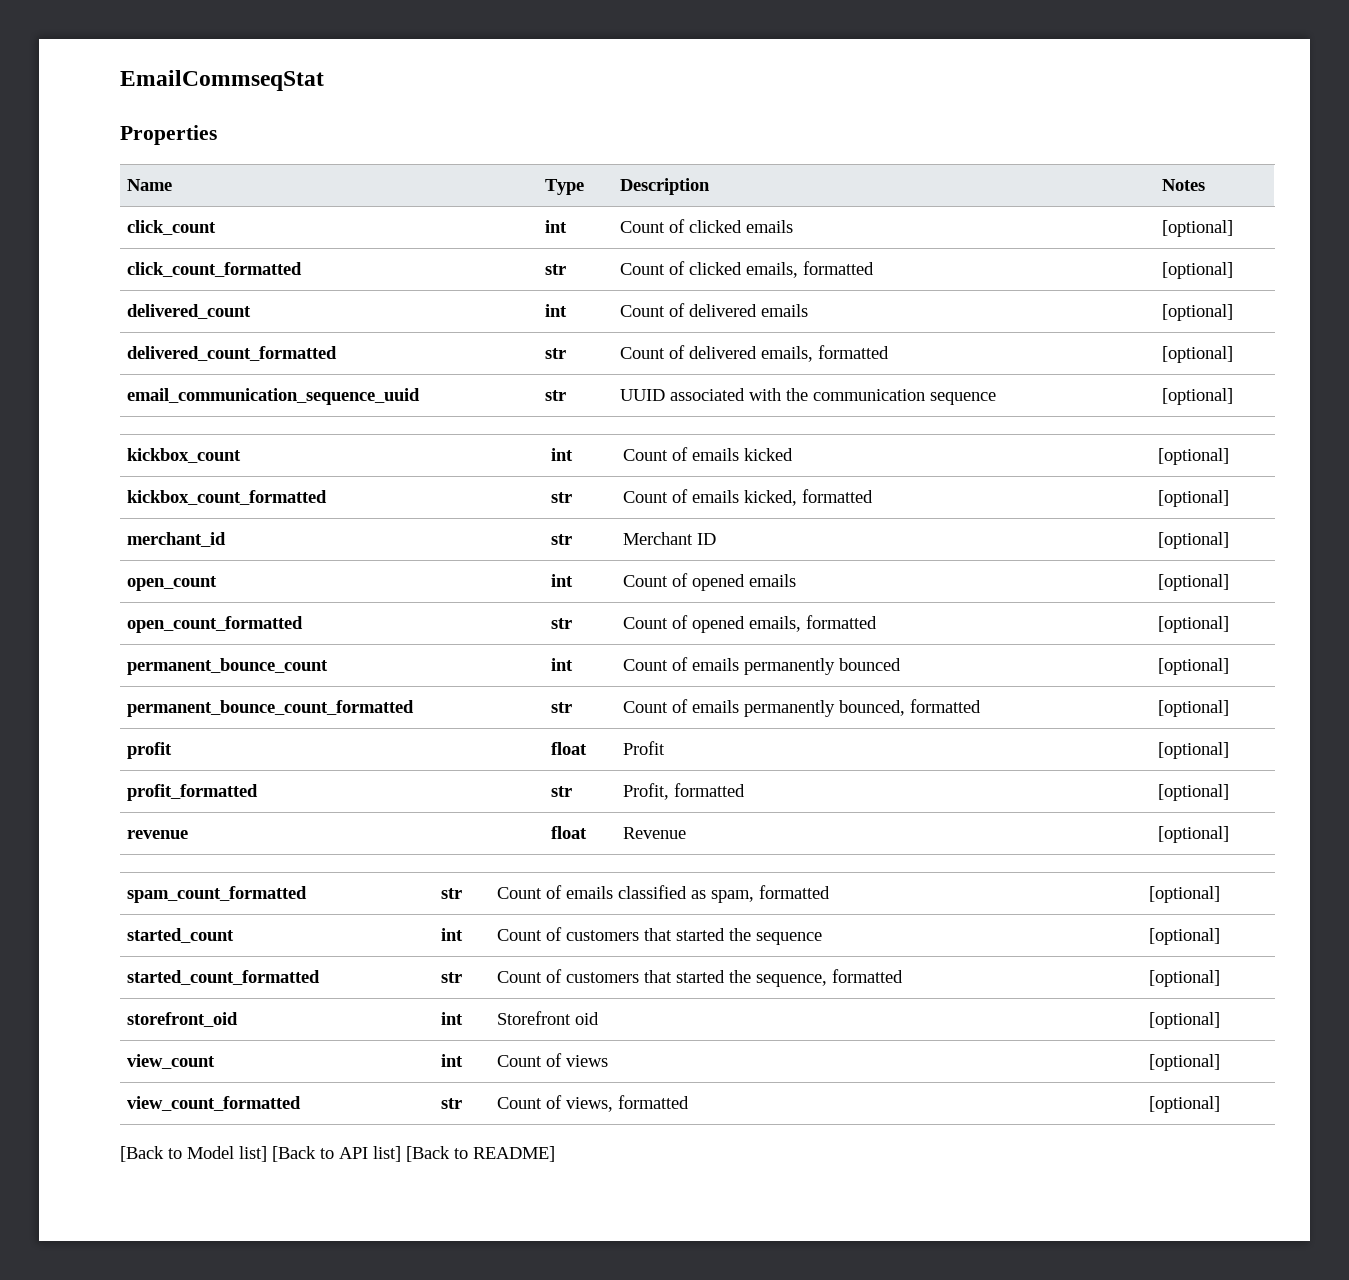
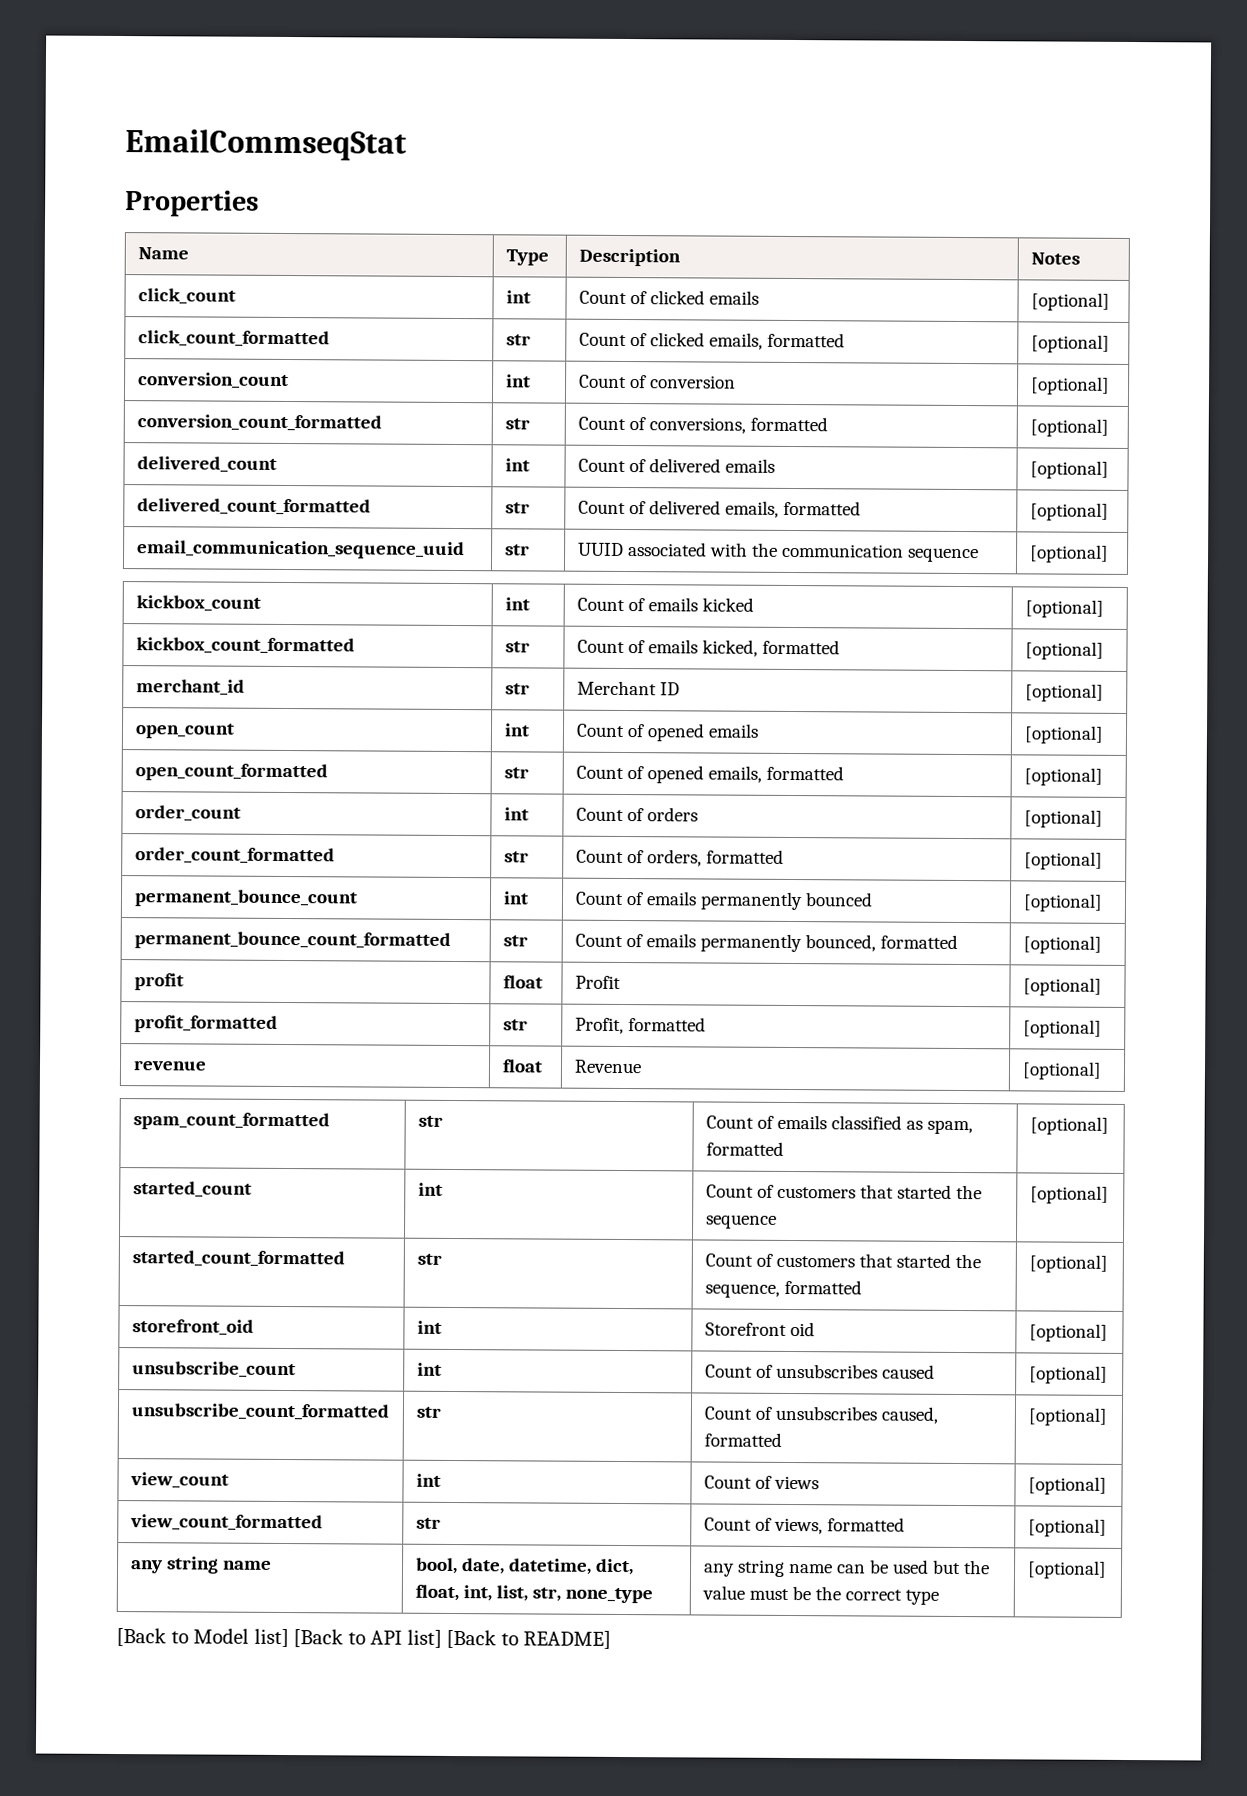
(1234, 270) none -> [137,372,289,390] [505,374,531,388] [578,374,736,389] [1029,376,1110,395] [136,414,382,432] [504,418,530,430] [577,416,828,434] [1029,418,1109,437] // conversion_count | int | Count of conversion | [optional] // conversion_count_formatted | str | Count of conversions, formatted | [optional]
(1230, 624) none -> [134,805,241,822] [503,807,529,821] [575,807,698,822] [1023,809,1103,828] [134,847,335,865] [503,851,529,863] [575,849,784,867] [1023,851,1103,870] // order_count | int | Count of orders | [optional] // order_count_formatted | str | Count of orders, formatted | [optional]
(1221, 1020) none -> [131,1361,296,1379] [416,1362,442,1376] [704,1363,935,1379] [1028,1365,1108,1384] [130,1403,389,1421] [415,1406,441,1418] [703,1405,938,1424] [703,1432,782,1447] [1027,1407,1107,1426] // unsubscribe_count | int | Count of unsubscribes caused | [optional] // unsubscribe_count_formatted | str | Count of unsubscribes caused, formatted | [optional]
(1221, 1104) none -> [129,1556,272,1574] [414,1557,634,1576] [414,1584,653,1604] [702,1559,990,1577] [701,1585,939,1605] [1026,1560,1107,1579] // any string name | bool, date, datetime, dict, float, int, list, str, none_type | any string name can be used but the value must be the correct type | [optional]

